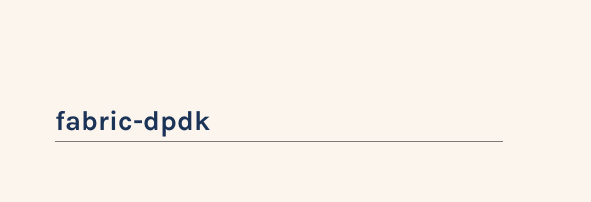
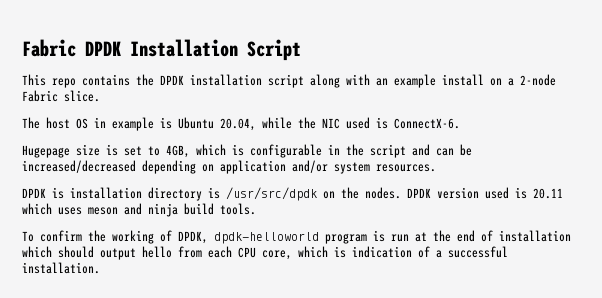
[55,110,210,137] fabric-dpdk -> [22,39,301,61] [22,74,556,88] [22,90,100,102] [22,117,460,131] [22,144,472,158] [22,160,436,174] [22,187,563,201] [22,203,256,217] [22,230,571,244] [22,246,508,260] [22,262,100,274] Fabric DPDK Installation Script // This repo contains the DPDK installation script along with an example install on a 2-node Fabric slice. // The host OS in example is Ubuntu 20.04, while the NIC used is ConnectX-6. // Hugepage size is set to 4GB, which is configurable in the script and can be increased/decreased depending on application and/or system resources. // DPDK is installation directory is /usr/src/dpdk on the nodes. DPDK version used is 20.11 which uses meson and ninja build tools. // To confirm the working of DPDK, dpdk-helloworld program is run at the end of installation which should output hello from each CPU core, which is indication of a successful installation.

